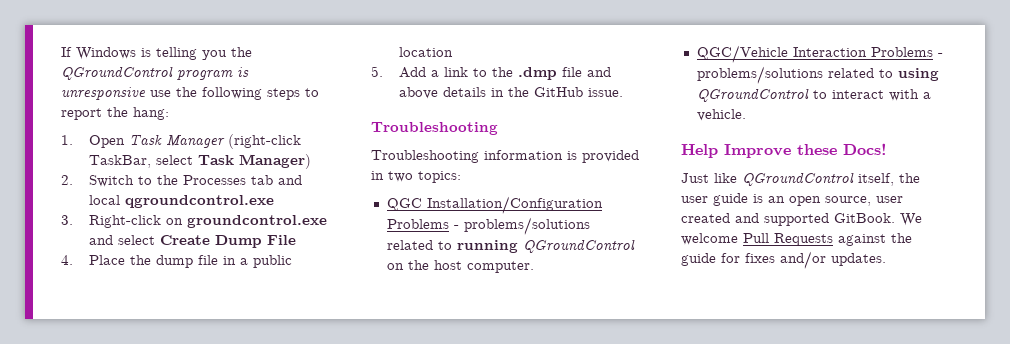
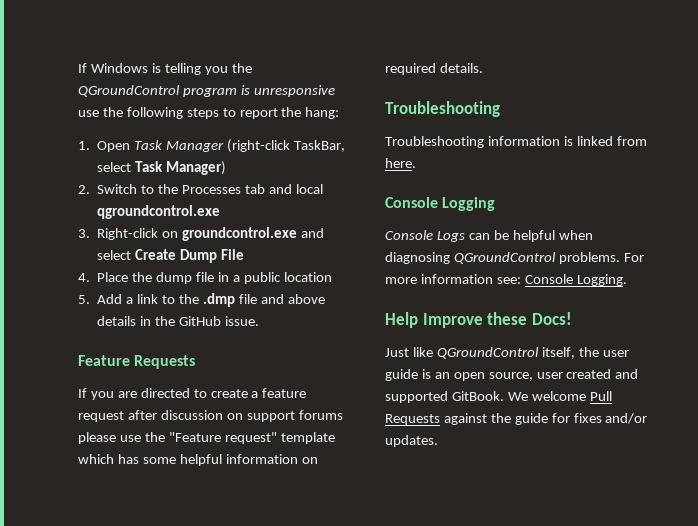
[371,122,498,135] [371,150,639,163] [371,171,461,183] [386,196,603,214] [386,217,590,235] [386,239,635,253] [386,260,534,273] [696,45,943,63] [696,66,939,84] [696,88,931,102] [696,109,746,121] Troubleshooting // Troubleshooting information is provided in two topics: // QGC Installation/Configuration Problems - problems/solutions related to running QGroundControl on the host computer. // QGC/Vehicle Interaction Problems - problems/solutions related to using QGroundControl to interact with a vehicle. -> [78,355,196,369] [78,388,307,400] [78,410,343,422] [78,432,335,444] [78,454,318,466] [385,63,483,75] [385,101,500,117] [385,136,647,148] [385,158,416,168] [385,197,496,211] [385,230,593,242] [385,252,644,264] [385,274,627,286] Feature Requests // If you are directed to create a feature request after discussion on support forums please use the "Feature request" template which has some helpful information on required details. // Troubleshooting // Troubleshooting information is linked from here. // Console Logging // Console Logs can be helpful when diagnosing QGroundControl problems. For more information see: Console Logging.

